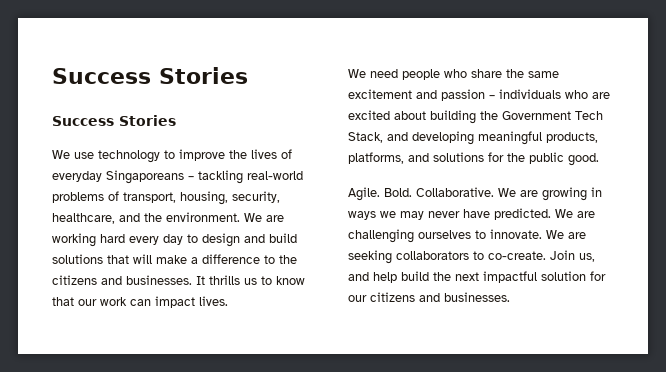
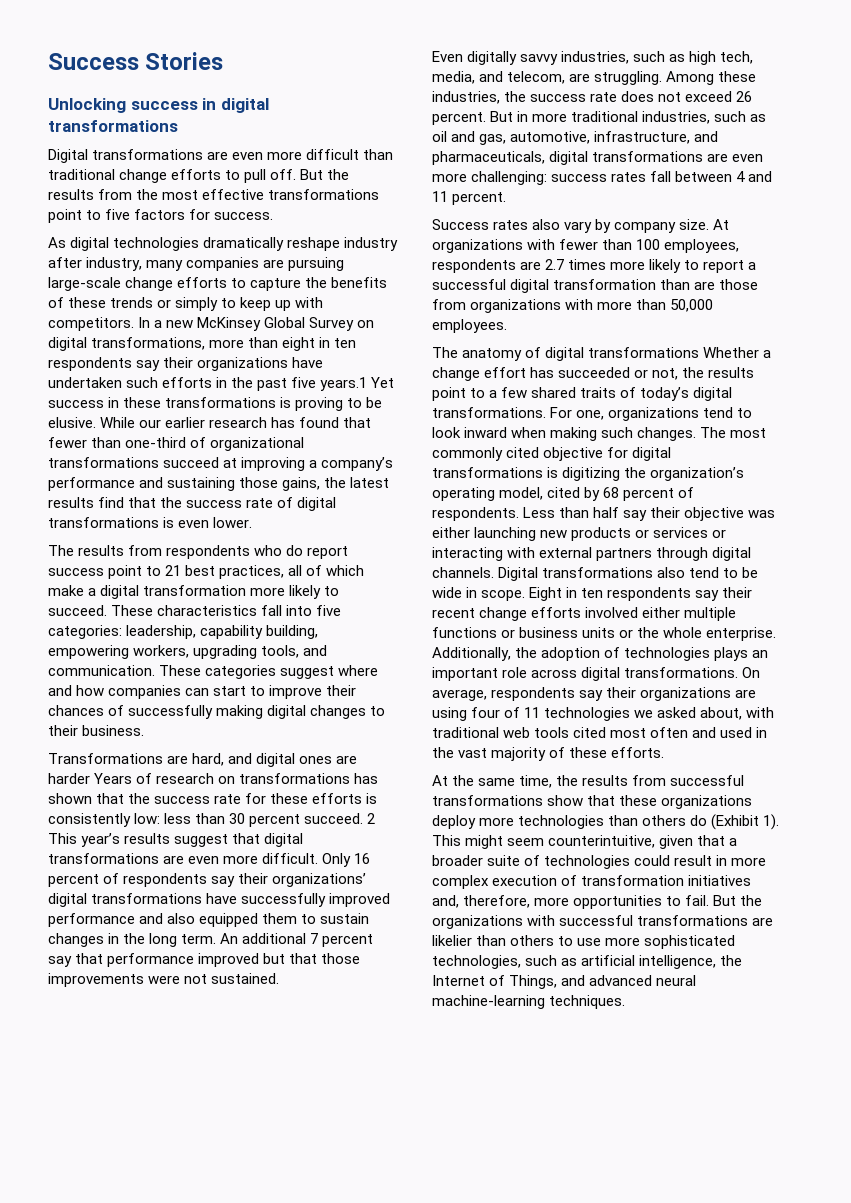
[52,67,248,84] [52,115,176,126] [52,149,292,163] [52,170,303,184] [52,191,280,205] [52,212,284,224] [52,233,297,247] [52,254,297,264] [52,275,305,285] [52,296,228,308] [348,69,559,80] [348,89,610,101] [348,110,603,124] [348,131,598,145] [348,152,599,166] [348,187,602,201] [348,208,595,220] [348,229,586,243] [348,250,595,264] [348,271,606,283] [348,292,510,302] Success Stories // Success Stories // We use technology to improve the lives of everyday Singaporeans – tackling real-world problems of transport, housing, security, healthcare, and the environment. We are working hard every day to design and build solutions that will make a difference to the citizens and businesses. It thrills us to know that our work can impact lives. // We need people who share the same excitement and passion – individuals who are excited about building the Government Tech Stack, and developing meaningful products, platforms, and solutions for the public good. // Agile. Bold. Collaborative. We are growing in ways we may never have predicted. We are challenging ourselves to innovate. We are seeking collaborators to co-create. Join us, and help build the next impactful solution for our citizens and businesses. -> [48,52,224,70] [48,98,269,113] [48,120,178,132] [48,149,394,163] [48,169,350,183] [48,189,380,200] [48,209,274,223] [48,237,399,251] [48,257,345,271] [48,277,388,291] [48,297,324,311] [48,317,375,331] [48,337,357,351] [48,357,324,371] [48,377,395,391] [48,397,383,411] [48,417,372,428] [48,437,305,451] [48,457,394,471] [48,477,390,491] [48,497,337,511] [48,517,253,528] [48,545,349,559] [48,565,365,579] [48,585,340,599] [48,605,342,616] [48,625,319,639] [48,645,328,659] [48,665,379,679] [48,685,357,699] [48,705,386,719] [48,725,145,736] [48,753,358,767] [48,773,379,784] [48,793,378,804] [48,813,376,827] [48,833,304,847] [48,853,371,867] [48,873,367,887] [48,893,391,907] [48,913,370,927] [48,933,374,947] [48,953,361,967] [48,973,280,987] [432,51,754,65] [432,71,757,85] [432,91,753,104] [432,111,767,125] [432,131,719,145] [432,151,764,165] [432,171,773,185] [432,191,507,205] [432,219,730,233] [432,239,740,253] [432,259,757,273] [432,279,759,293] [432,299,714,313] [432,319,507,333] [432,347,772,361] [432,367,755,381] [432,387,733,401] [432,407,753,421] [432,427,767,441] [432,447,672,461] [432,467,745,481] [432,487,695,501] [432,507,776,521] [432,527,727,541] [432,547,752,561] [432,567,759,581] [432,587,753,601] [432,607,737,621] [432,627,777,641] [432,647,769,661] [432,667,761,681] [432,687,757,701] [432,707,775,721] [432,727,768,738] [432,747,665,761] [432,775,745,788] [432,795,753,809] [432,814,780,830] [432,835,738,849] [432,855,767,869] [432,875,752,889] [432,895,763,909] [432,915,774,929] [432,935,736,949] [432,955,743,969] [432,975,697,989] [432,995,626,1009] Success Stories // Unlocking success in digital transformations // Digital transformations are even more difficult than traditional change efforts to pull off. But the results from the most effective transformations point to five factors for success. // As digital technologies dramatically reshape industry after industry, many companies are pursuing large-scale change efforts to capture the benefits of these trends or simply to keep up with competitors. In a new McKinsey Global Survey on digital transformations, more than eight in ten respondents say their organizations have undertaken such efforts in the past five years.1 Yet success in these transformations is proving to be elusive. While our earlier research has found that fewer than one-third of organizational transformations succeed at improving a company’s performance and sustaining those gains, the latest results find that the success rate of digital transformations is even lower. // The results from respondents who do report success point to 21 best practices, all of which make a digital transformation more likely to succeed. These characteristics fall into five categories: leadership, capability building, empowering workers, upgrading tools, and communication. These categories suggest where and how companies can start to improve their chances of successfully making digital changes to their business. // Transformations are hard, and digital ones are harder Years of research on transformations has shown that the success rate for these efforts is consistently low: less than 30 percent succeed. 2 This year’s results suggest that digital transformations are even more difficult. Only 16 percent of respondents say their organizations’ digital transformations have successfully improved performance and also equipped them to sustain changes in the long term. An additional 7 percent say that performance improved but that those improvements were not sustained. // Even digitally savvy industries, such as high tech, media, and telecom, are struggling. Among these industries, the success rate does not exceed 26 percent. But in more traditional industries, such as oil and gas, automotive, infrastructure, and pharmaceuticals, digital transformations are even more challenging: success rates fall between 4 and 11 percent. // Success rates also vary by company size. At organizations with fewer than 100 employees, respondents are 2.7 times more likely to report a successful digital transformation than are those from organizations with more than 50,000 employees. // The anatomy of digital transformations Whether a change effort has succeeded or not, the results point to a few shared traits of today’s digital transformations. For one, organizations tend to look inward when making such changes. The most commonly cited objective for digital transformations is digitizing the organization’s operating model, cited by 68 percent of respondents. Less than half say their objective was either launching new products or services or interacting with external partners through digital channels. Digital transformations also tend to be wide in scope. Eight in ten respondents say their recent change efforts involved either multiple functions or business units or the whole enterprise. Additionally, the adoption of technologies plays an important role across digital transformations. On average, respondents say their organizations are using four of 11 technologies we asked about, with traditional web tools cited most often and used in the vast majority of these efforts. // At the same time, the results from successful transformations show that these organizations deploy more technologies than others do (Exhibit 1). This might seem counterintuitive, given that a broader suite of technologies could result in more complex execution of transformation initiatives and, therefore, more opportunities to fail. But the organizations with successful transformations are likelier than others to use more sophisticated technologies, such as artificial intelligence, the Internet of Things, and advanced neural machine-learning techniques.

